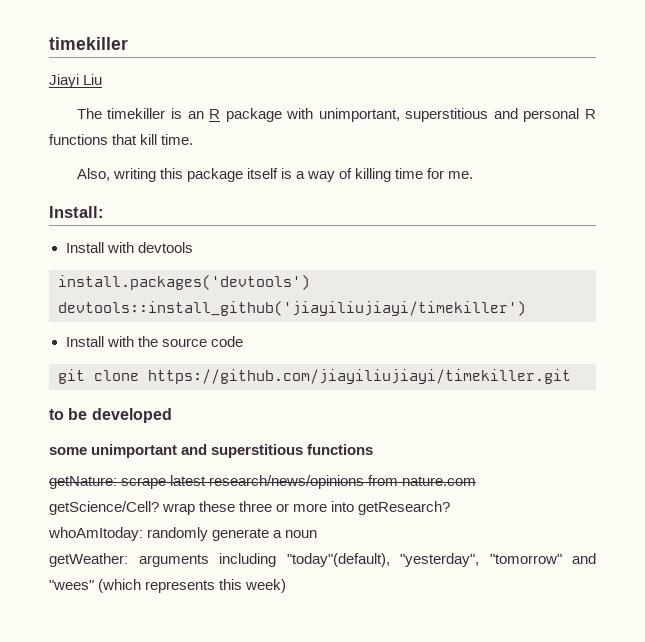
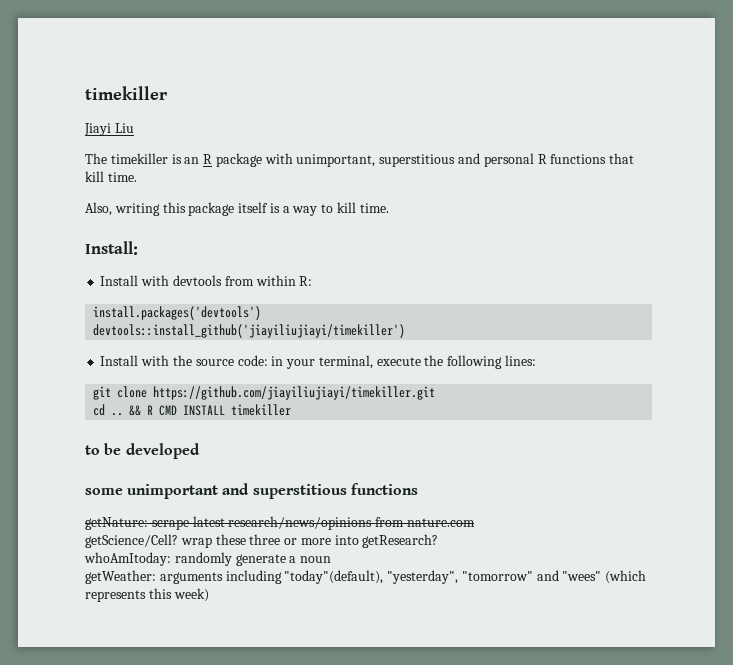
[339,168,474,182] of killing time for me. -> [321,202,389,213] to kill time.
(193, 247) none -> [224,275,313,286] from within R:
[210,336,243,347] [58,369,571,384] code // git clone https://github.com/jiayiliujiayi/timekiller.git -> [237,355,536,369] [93,386,436,400] [93,404,292,416] code: in your terminal, execute the following lines: // git clone https://github.com/jiayiliujiayi/timekiller.git // cd .. && R CMD INSTALL timekiller

